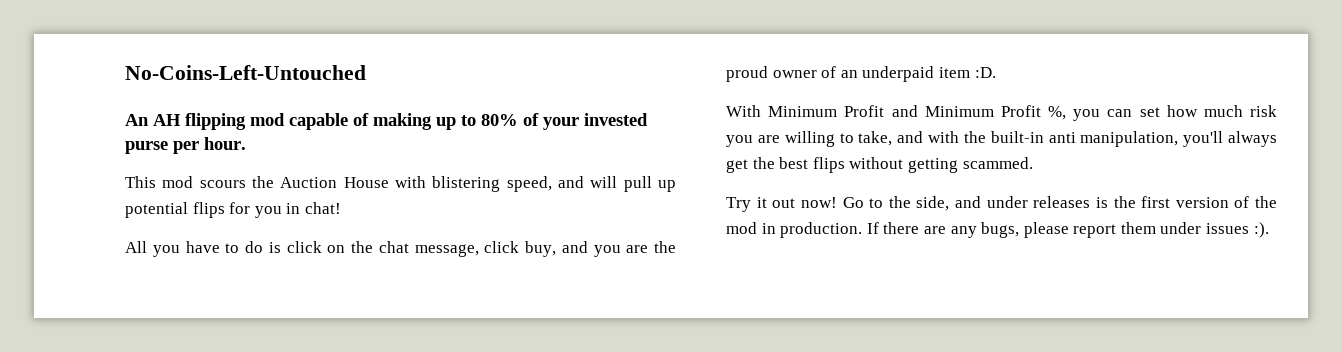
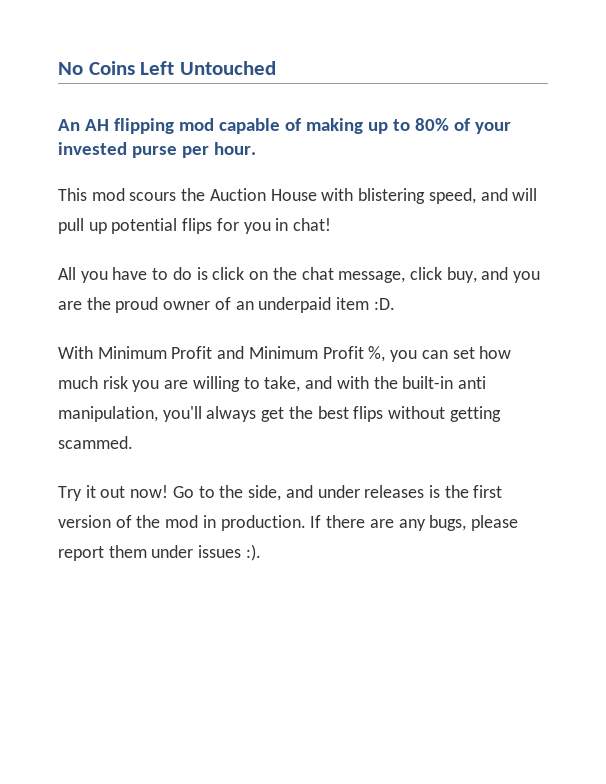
[125,65,366,80] No-Coins-Left-Untouched -> [58,61,276,75] No Coins Left Untouched

